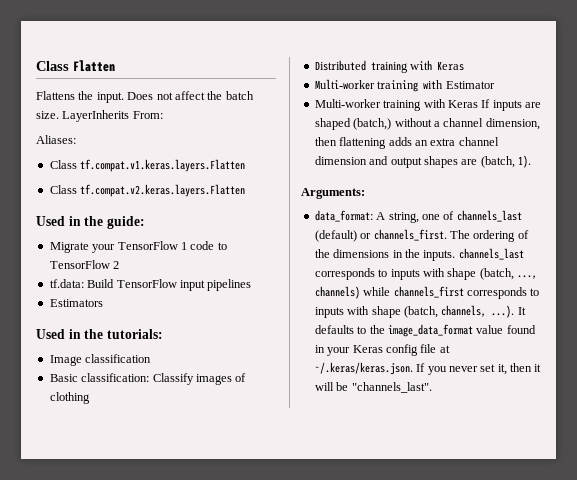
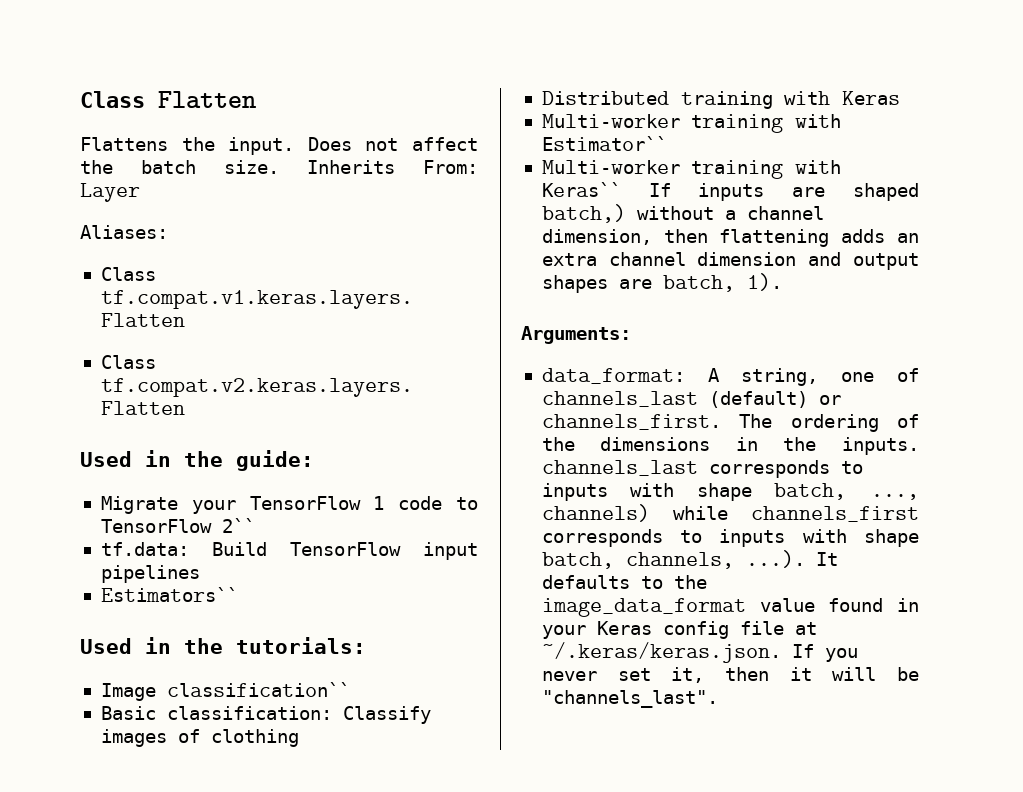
[62,110,130,122] LayerInherits -> [307,160,395,174] Inherits
(163, 115) none -> [80,183,140,202] Layer
[113,261,120,269] 2 -> [221,518,255,533] 2``
[49,299,103,307] Estimators -> [100,587,238,602] Estimators``
[85,354,152,363] classification -> [166,682,350,697] classification``
[445,81,495,89] [314,99,478,111] Estimator // Multi-worker training with Keras -> [541,136,667,151] [541,160,841,179] [541,182,621,197] Estimator`` // Multi-worker training with Keras``
[353,118,392,130] (batch,) -> [541,204,626,223] batch,)
[480,156,515,168] (batch, -> [662,275,735,292] batch,
[479,268,514,280] (batch, -> [774,483,847,500] batch,
[403,306,438,318] (batch, -> [541,552,614,569] batch,

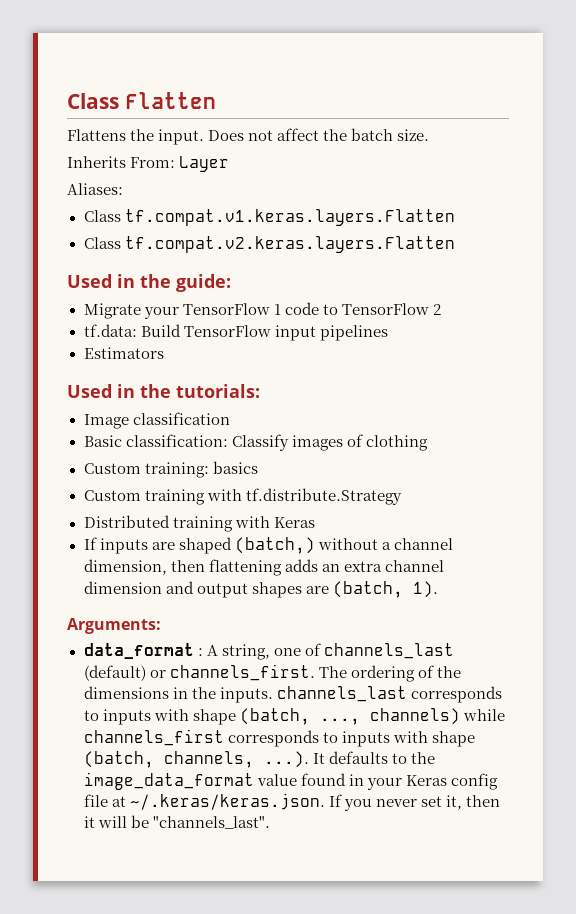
(279, 167) none -> (430, 135) //
[221,518,255,533] 2`` -> [432,304,441,315] 2
[100,587,238,602] Estimators`` -> [83,347,164,359] Estimators
[166,682,350,697] classification`` -> [132,412,230,425] classification
[541,91,900,109] [541,114,841,133] [541,136,667,151] [541,160,841,179] [541,182,621,197] Distributed training with Keras // Multi-worker training with Estimator`` // Multi-worker training with Keras`` -> [83,461,258,478] [83,488,402,505] [83,515,315,532] Custom training: basics // Custom training with tf.distribute.Strategy // Distributed training with Keras //
[541,204,626,223] batch,) -> [234,537,315,554] (batch,)
[662,275,735,292] batch, -> [332,581,403,598] (batch,
[541,368,685,384] data_format: -> [83,643,203,659] data_format :
[774,483,847,500] batch, -> [239,708,310,725] (batch,
[541,552,614,569] batch, -> [83,751,154,768] (batch,

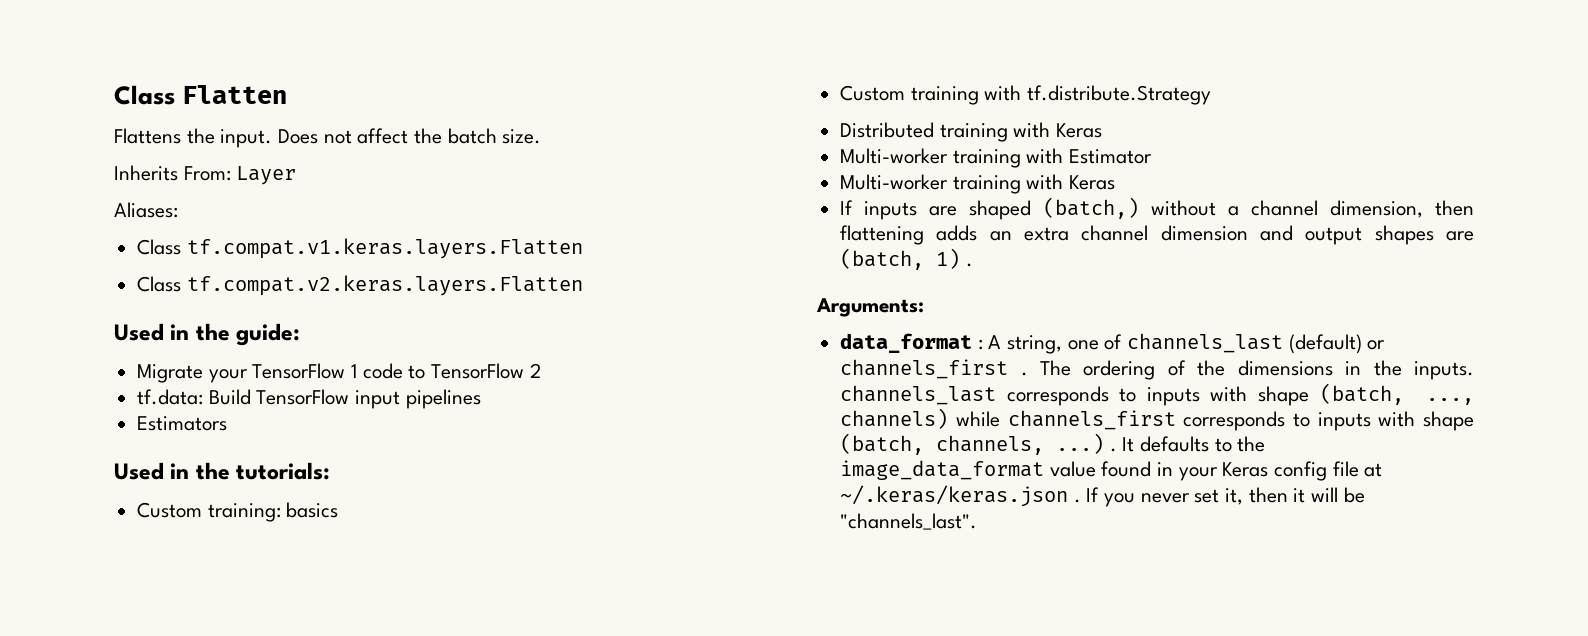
[83,412,230,429] [83,434,428,451] // Image classification // Basic classification: Classify images of clothing -> (331, 471) none
(315, 522) none -> [840,148,1153,168] [840,174,1116,194] // Multi-worker training with Estimator // Multi-worker training with Keras
[412,581,438,598] 1). -> [936,248,973,269] 1) .
[169,664,315,681] channels_first. -> [840,359,1028,379] channels_first .
[263,751,309,768] ...). -> [1056,433,1117,454] ...) .
[129,793,325,810] ~/.keras/keras.json. -> [840,485,1081,507] ~/.keras/keras.json .

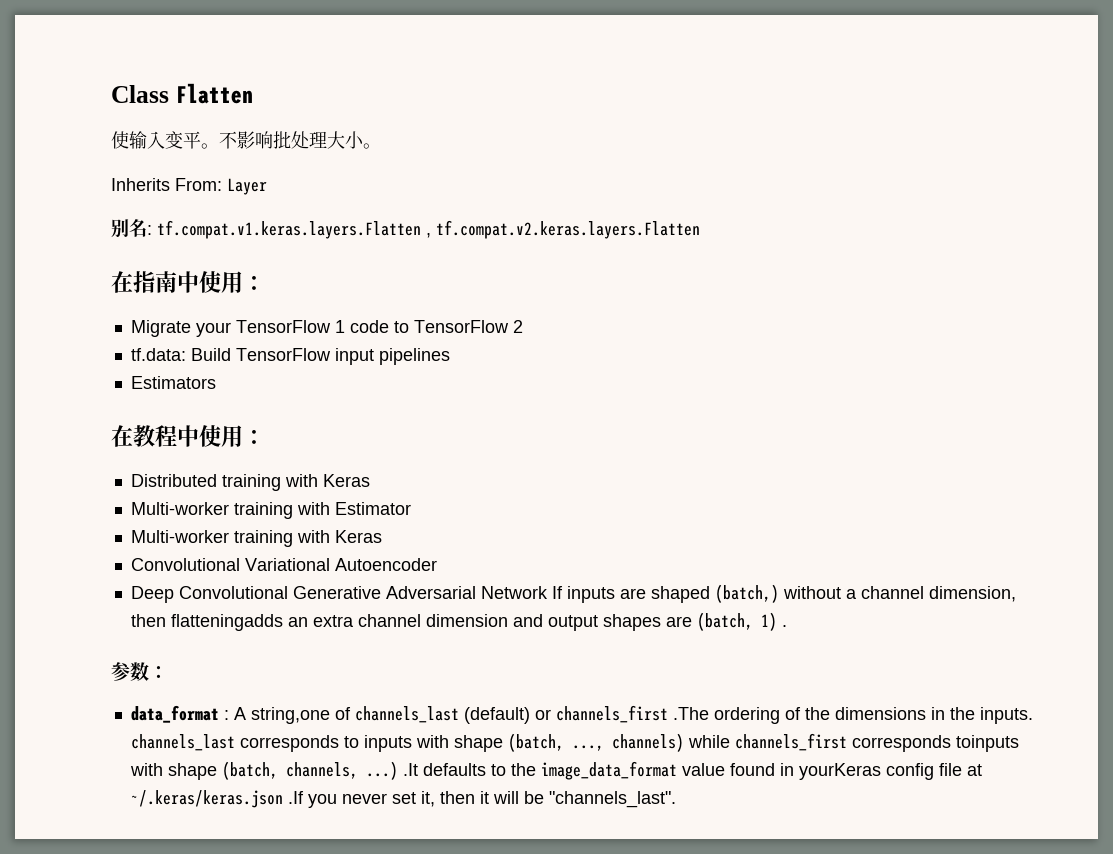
[114,128,542,148] Flattens the input. Does not affect the batch size. -> [111,131,381,149] 使输入变平。不影响批处理大小。
[114,202,178,218] [137,239,182,255] Aliases: // Class -> [111,219,152,238] 别名:
[137,276,182,292] // Class -> [426,233,431,238] ,
[114,323,301,346] Used in the guide: -> [111,271,265,293] 在指南中使用：
[114,462,331,480] [137,502,339,522] [840,85,1212,105] Used in the tutorials: // Custom training: basics // Custom training with tf.distribute.Strategy -> [111,425,265,447] 在教程中使用：
(1116, 182) none -> [130,558,437,571] [130,586,548,603] Convolutional Variational Autoencoder // Deep Convolutional Generative Adversarial Network
[840,225,978,245] flattening adds -> [170,614,283,631] flatteningadds
[816,298,924,317] Arguments: -> [111,662,168,681] 参数：
[1007,335,1099,354] string, one -> [250,707,330,724] string,one
[1020,360,1071,376] . The -> [672,707,709,720] .The
[1292,412,1371,431] to inputs -> [955,735,1019,752] toinputs
[1109,437,1135,452] . It -> [402,763,418,776] .It
[1178,462,1269,481] your Keras -> [798,763,881,780] yourKeras
[1073,487,1100,503] . If -> [287,791,304,804] .If

